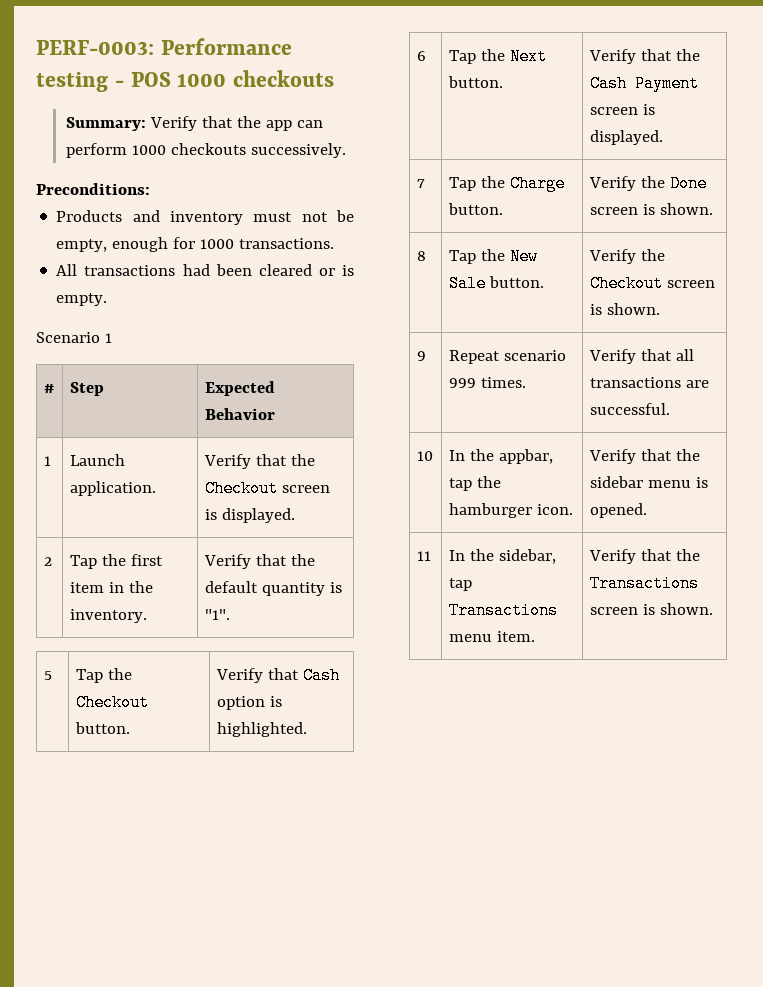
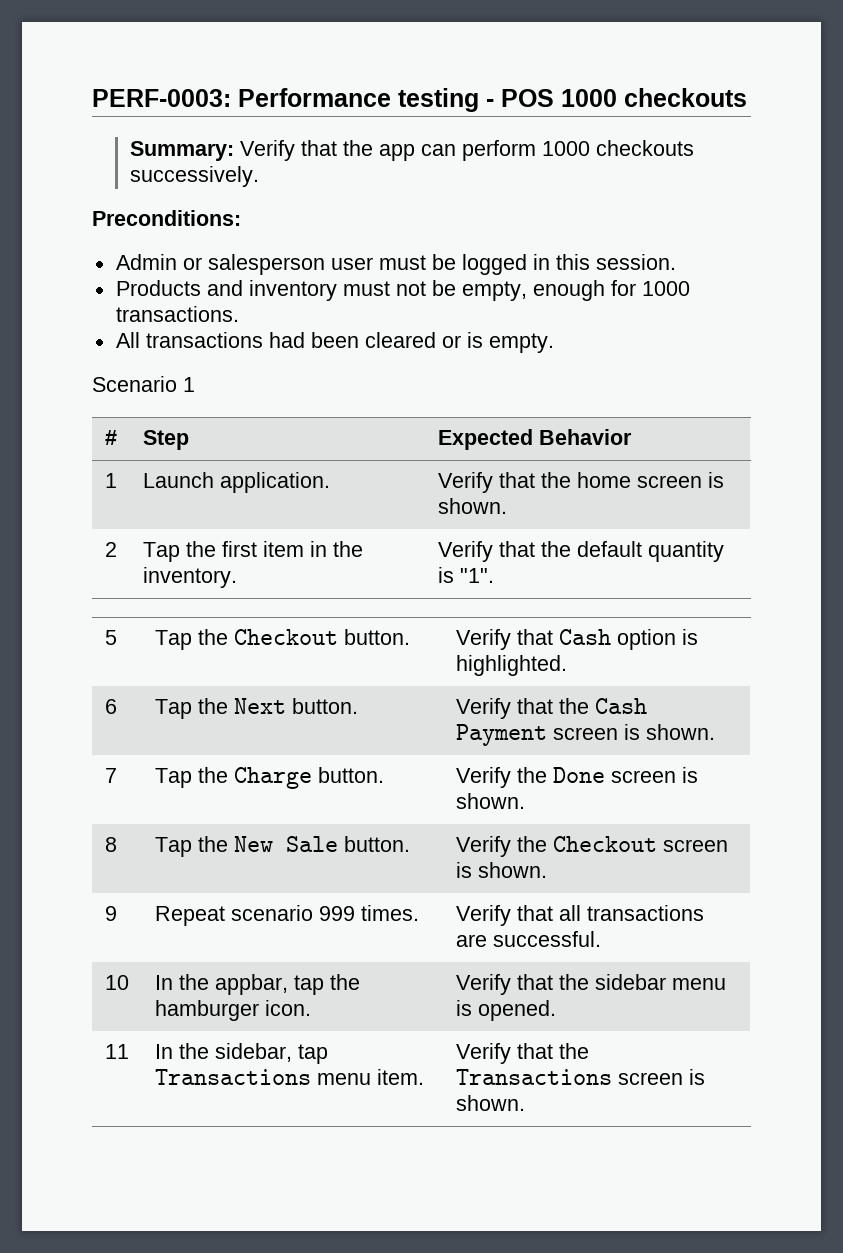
(150, 189) none -> [115,254,676,275] // Admin or salesperson user must be logged in this session.
[204,480,330,497] [204,508,295,523] Checkout screen is displayed. -> [576,472,724,488] [437,498,507,514] home screen is shown.
[589,130,663,145] displayed. -> [645,724,715,740] shown.

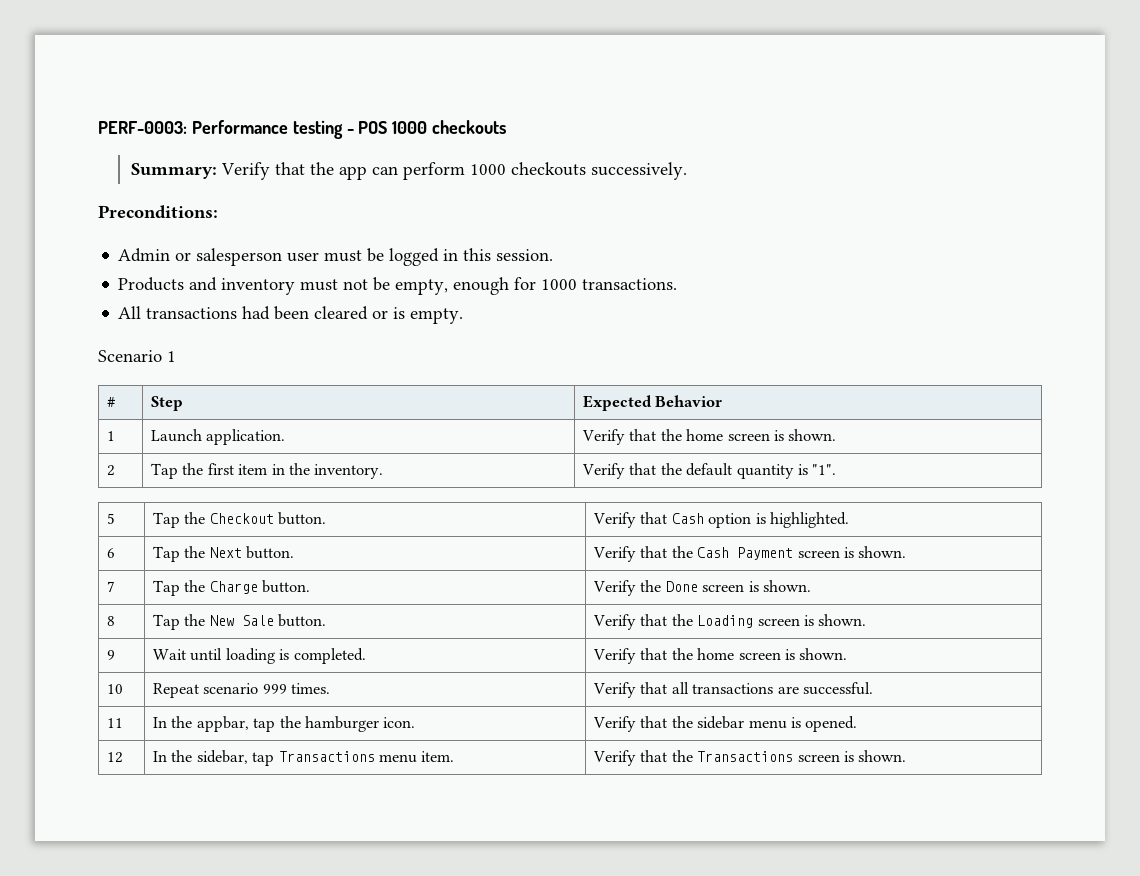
[516,836,657,852] the Checkout -> [640,614,754,628] that the Loading
(117, 913) none -> [152,648,366,664] [592,648,848,664] [106,684,123,694] | Wait until loading is completed. | Verify that the home screen is shown. // 10
[104,975,129,990] 10 -> [106,718,123,728] 11
[104,1044,129,1059] 11 -> [106,752,123,763] 12

